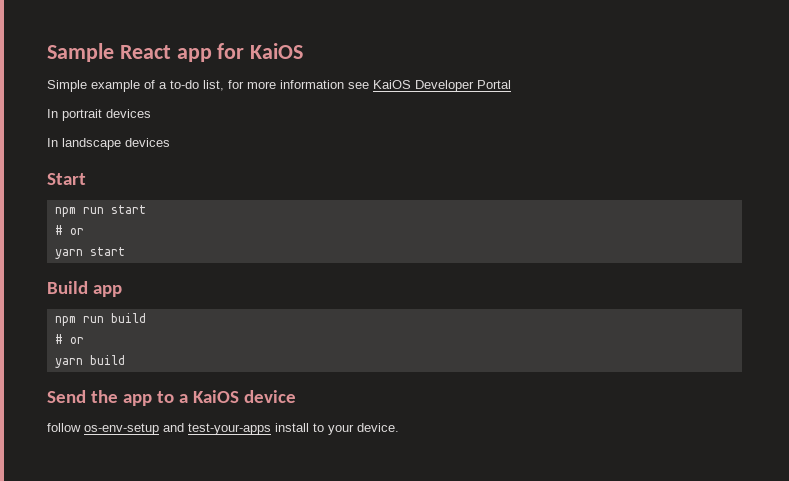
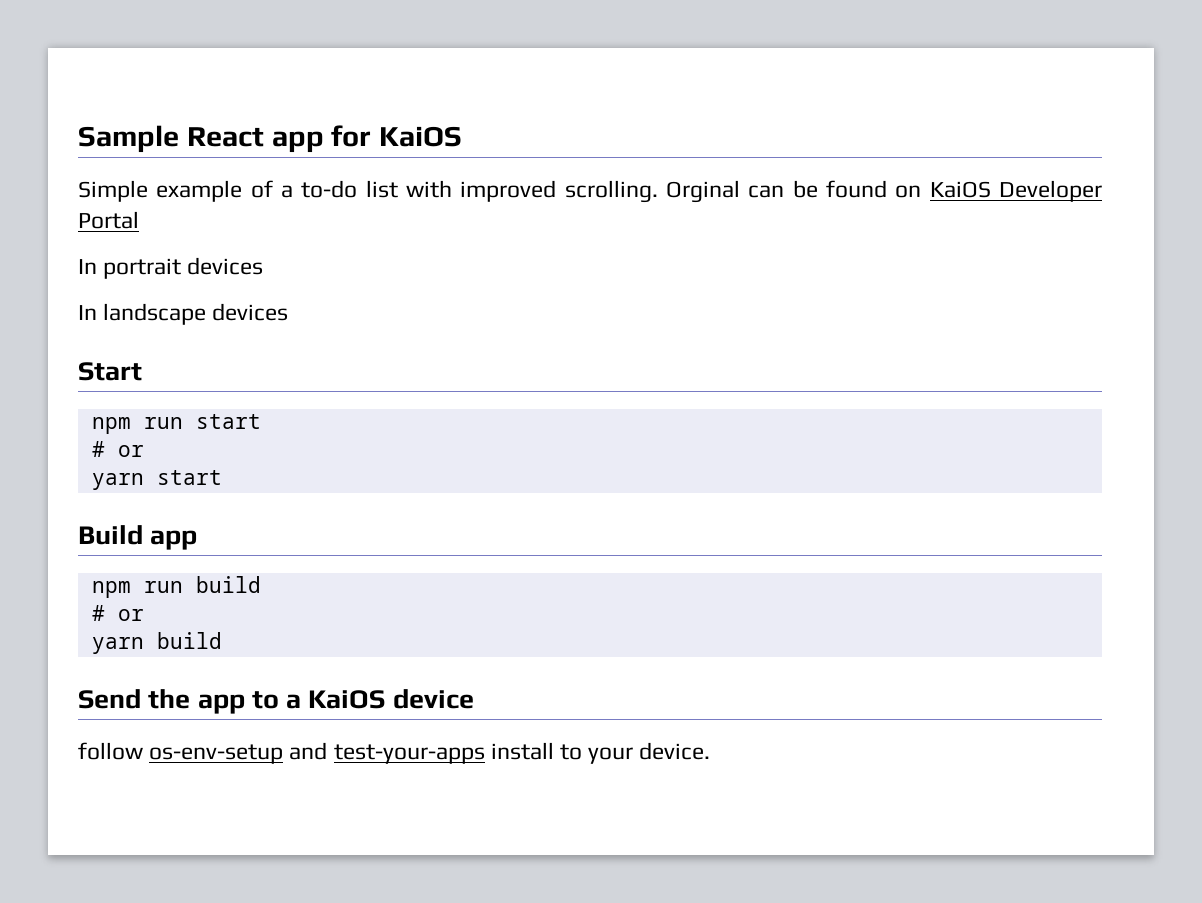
[203,80,369,91] list, for more information see -> [365,180,922,203] list with improved scrolling. Orginal can be found on

